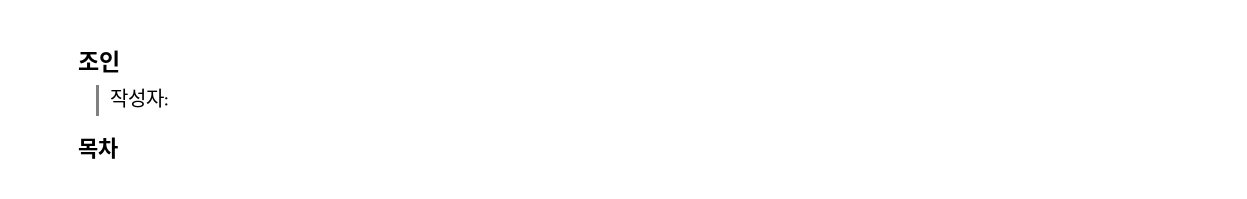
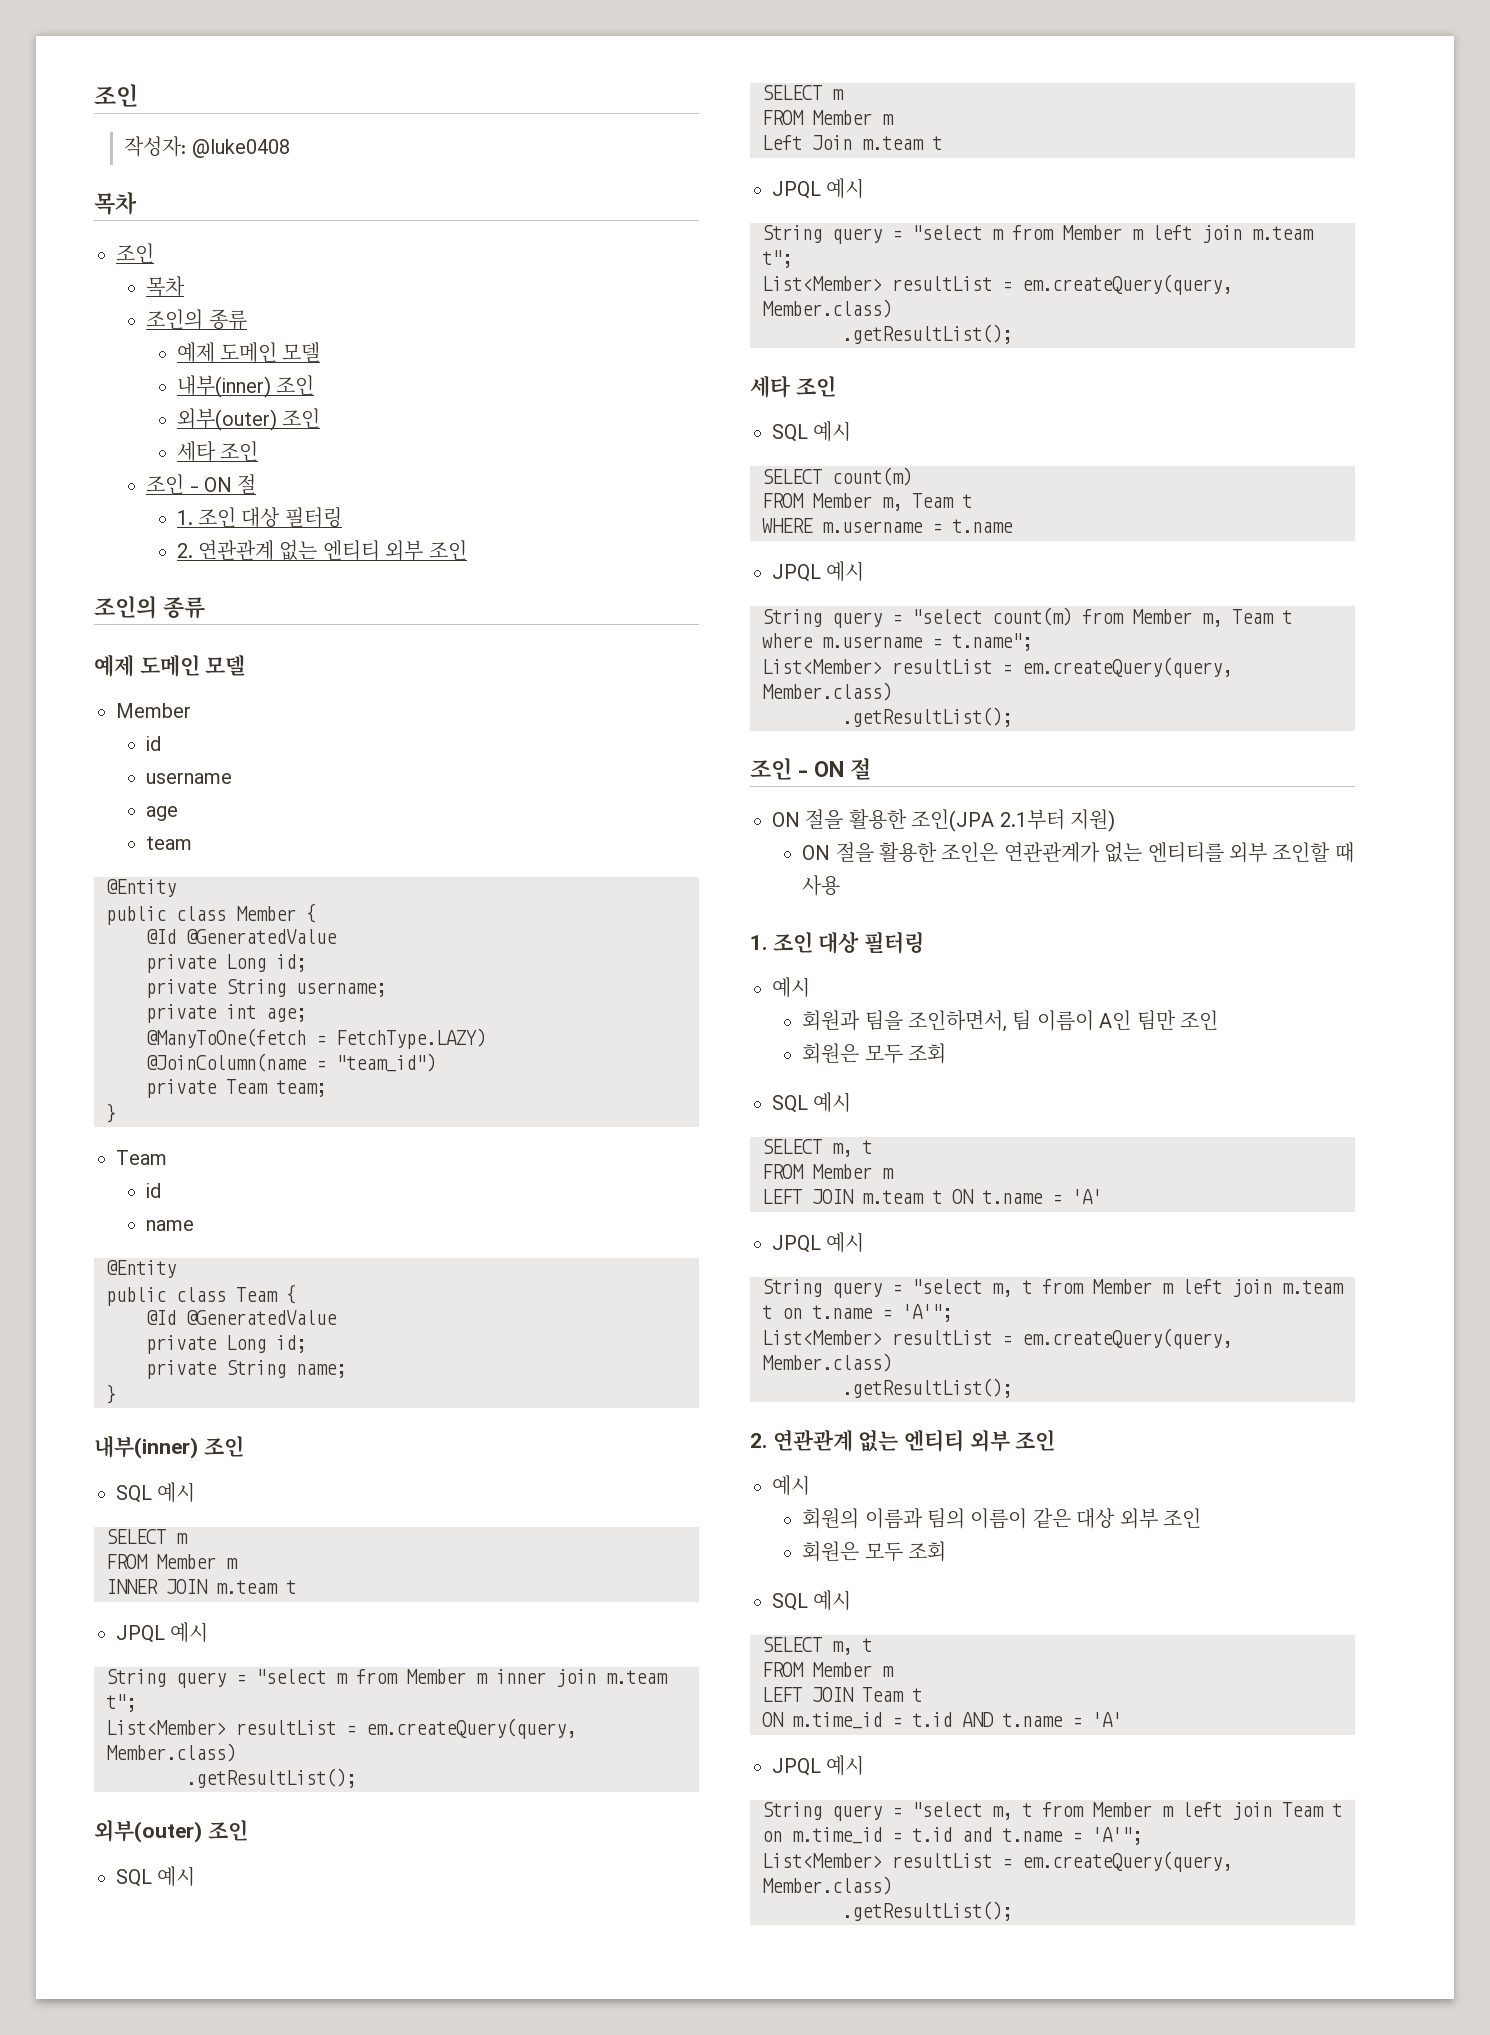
[78,137,118,159] // 목차 -> [191,139,290,158] [94,192,137,215] [116,243,154,263] [146,276,186,297] [146,309,247,330] [176,342,321,363] [176,375,314,398] [176,408,320,431] [176,441,258,462] [146,474,257,494] [176,507,342,528] [176,540,467,561] [94,596,205,619] [94,654,246,677] [116,703,191,718] [146,736,162,751] [146,773,233,784] [146,806,179,821] [146,836,193,850] [106,879,176,897] [106,903,316,925] [146,929,337,944] [146,954,306,973] [146,979,386,998] [146,1004,306,1023] [146,1028,486,1049] [146,1053,436,1072] [146,1079,326,1098] [106,1103,116,1123] [116,1150,167,1165] [146,1183,162,1198] [146,1220,195,1231] [106,1260,176,1278] [106,1284,296,1306] [146,1310,337,1325] [146,1335,306,1354] [146,1360,346,1379] [106,1384,116,1404] [94,1436,244,1459] [116,1482,196,1503] [106,1529,188,1544] [106,1554,238,1569] [106,1579,296,1594] [116,1622,209,1643] [106,1669,668,1688] [106,1694,136,1712] [106,1718,576,1739] [106,1743,236,1762] [186,1768,356,1788] [94,1820,248,1843] [116,1866,196,1887] [762,85,844,100] [762,110,894,125] [762,135,942,150] [772,178,865,199] [762,225,1314,244] [762,250,792,268] [762,274,1232,295] [762,299,892,318] [842,324,1012,344] [750,375,836,398] [772,421,852,442] [762,467,912,486] [762,493,972,511] [762,518,1013,533] [772,561,865,582] [762,607,1292,628] [762,633,1032,651] [762,657,1232,678] [762,682,892,701] [842,707,1012,727] [750,758,871,780] [772,809,1115,832] [802,842,1354,863] [802,875,841,896] [750,931,925,954] [772,977,810,998] [802,1010,1219,1032] [802,1043,947,1064] [772,1092,852,1113] [762,1139,872,1157] [762,1164,894,1179] [762,1189,1102,1204] [772,1232,865,1253] [762,1279,1344,1298] [762,1304,952,1322] [762,1328,1232,1349] [762,1353,892,1372] [842,1378,1012,1398] [750,1429,1056,1452] [772,1475,810,1496] [802,1508,1202,1529] [802,1541,947,1562] [772,1590,852,1611] [762,1637,872,1655] [762,1662,894,1677] [762,1687,922,1702] [762,1712,1122,1729] [772,1755,865,1776] [762,1802,1342,1821] [762,1827,1142,1845] [762,1851,1232,1872] [762,1876,892,1895] [842,1901,1012,1921] @luke0408 // 목차 // 조인 // 목차 // 조인의 종류 // 예제 도메인 모델 // 내부(inner) 조인 // 외부(outer) 조인 // 세타 조인 // 조인 - ON 절 // 1. 조인 대상 필터링 // 2. 연관관계 없는 엔티티 외부 조인 // 조인의 종류 // 예제 도메인 모델 // Member // id // username // age // team // @Entity // public class Member { // @Id @GeneratedValue // private Long id; // private String username; // private int age; // @ManyToOne(fetch = FetchType.LAZY) // @JoinColumn(name = "team_id") // private Team team; // } // Team // id // name // @Entity // public class Team { // @Id @GeneratedValue // private Long id; // private String name; // } // 내부(inner) 조인 // SQL 예시 // SELECT m // FROM Member m // INNER JOIN m.team t // JPQL 예시 // String query = "select m from Member m inner join m.team t"; // List<Member> resultList = em.createQuery(query, Member.class) // .getResultList(); // 외부(outer) 조인 // SQL 예시 // SELECT m // FROM Member m // Left Join m.team t // JPQL 예시 // String query = "select m from Member m left join m.team t"; // List<Member> resultList = em.createQuery(query, Member.class) // .getResultList(); // 세타 조인 // SQL 예시 // SELECT count(m) // FROM Member m, Team t // WHERE m.username = t.name // JPQL 예시 // String query = "select count(m) from Member m, Team t where m.username = t.name"; // List<Member> resultList = em.createQuery(query, Member.class) // .getResultList(); // 조인 - ON 절 // ON 절을 활용한 조인(JPA 2.1부터 지원) // ON 절을 활용한 조인은 연관관계가 없는 엔티티를 외부 조인할 때 사용 // 1. 조인 대상 필터링 // 예시 // 회원과 팀을 조인하면서, 팀 이름이 A인 팀만 조인 // 회원은 모두 조회 // SQL 예시 // SELECT m, t // FROM Member m // LEFT JOIN m.team t ON t.name = 'A' // JPQL 예시 // String query = "select m, t from Member m left join m.team t on t.name = 'A'"; // List<Member> resultList = em.createQuery(query, Member.class) // .getResultList(); // 2. 연관관계 없는 엔티티 외부 조인 // 예시 // 회원의 이름과 팀의 이름이 같은 대상 외부 조인 // 회원은 모두 조회 // SQL 예시 // SELECT m, t // FROM Member m // LEFT JOIN Team t // ON m.time_id = t.id AND t.name = 'A' // JPQL 예시 // String query = "select m, t from Member m left join Team t on m.time_id = t.id and t.name = 'A'"; // List<Member> resultList = em.createQuery(query, Member.class) // .getResultList();

